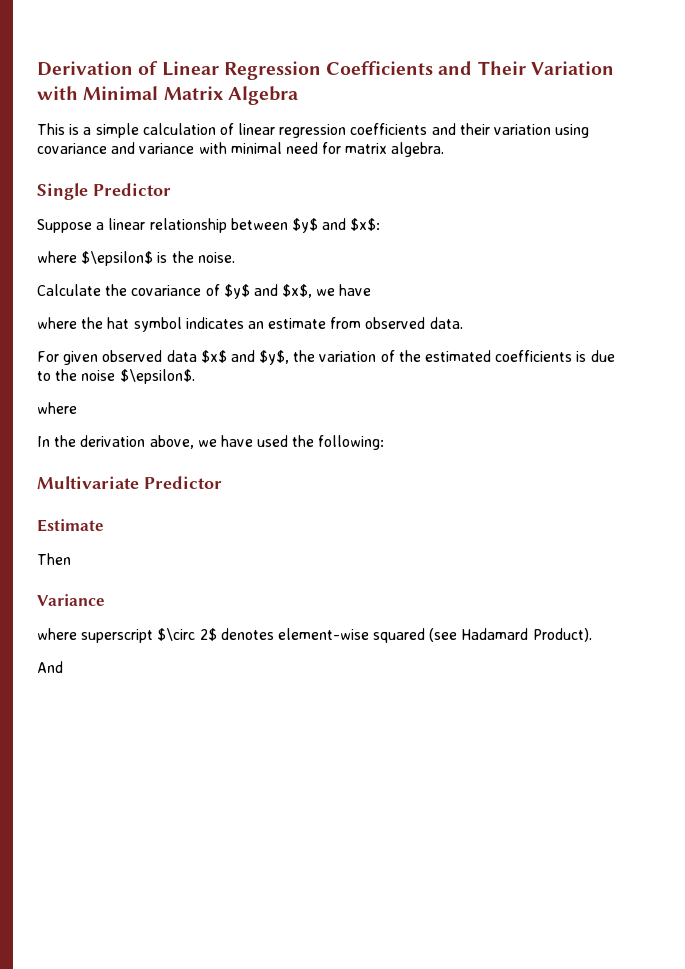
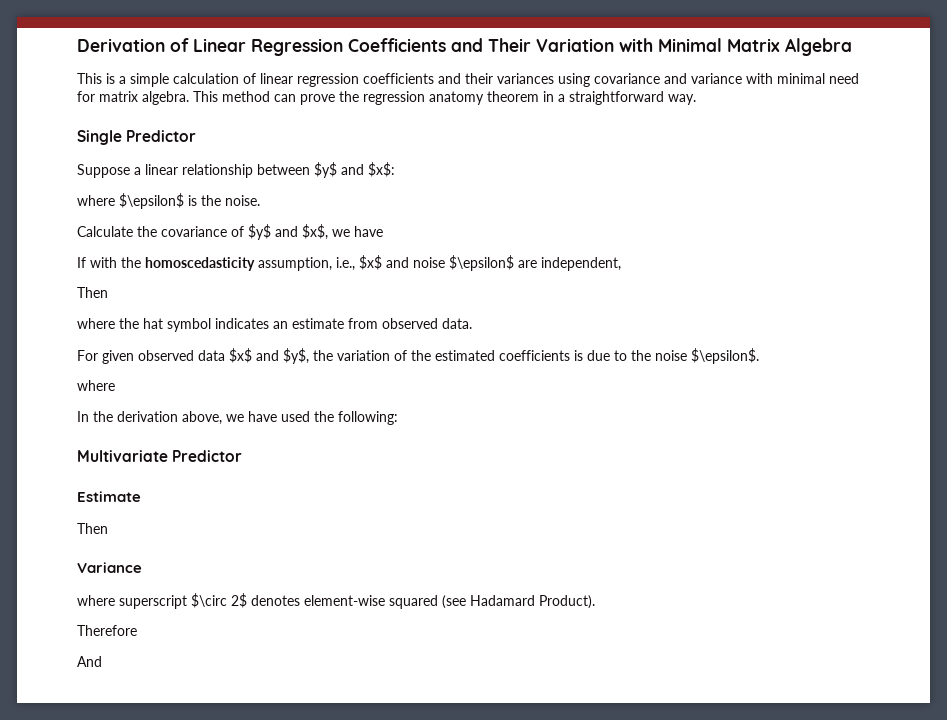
[494,124,552,135] variation -> [497,73,554,84] variances
(445, 149) none -> [193,91,696,105] This method can prove the regression anatomy theorem in a straightforward way.
(372, 290) none -> [77,255,621,271] [77,287,108,298] // If with the homoscedasticity assumption, i.e., $x$ and noise $\epsilon$ are independent, // Then
(592, 635) none -> [77,625,137,636] // Therefore

